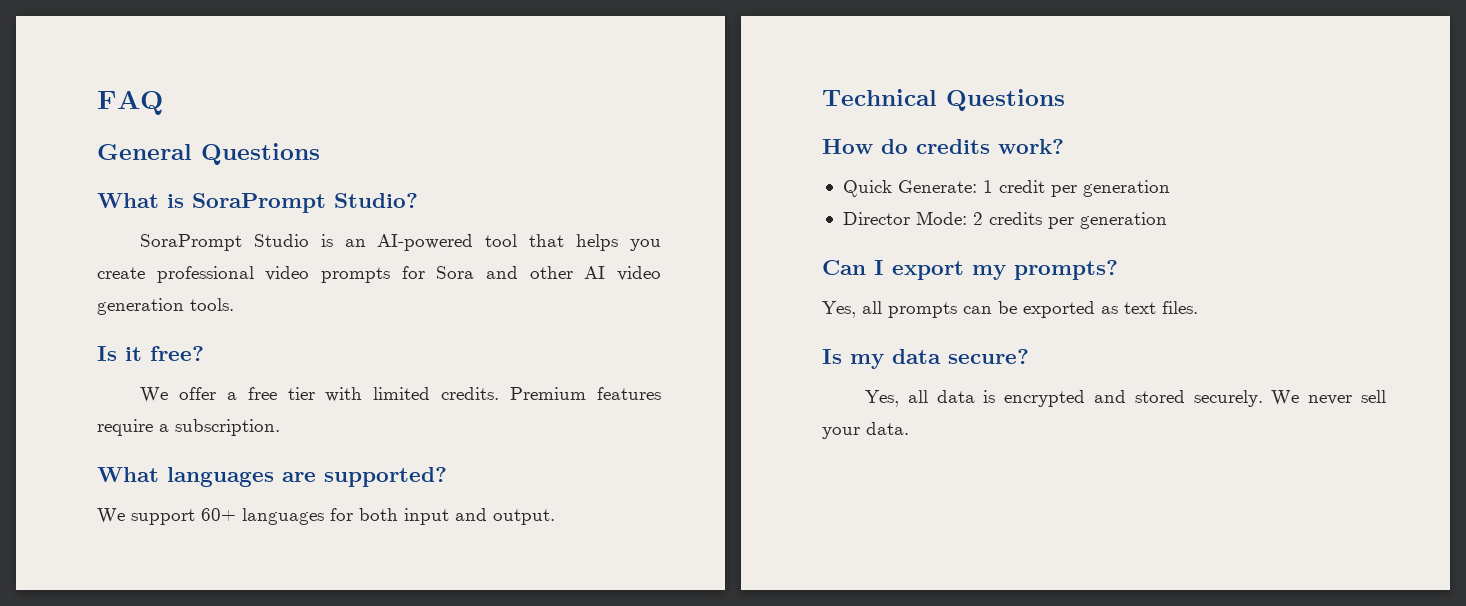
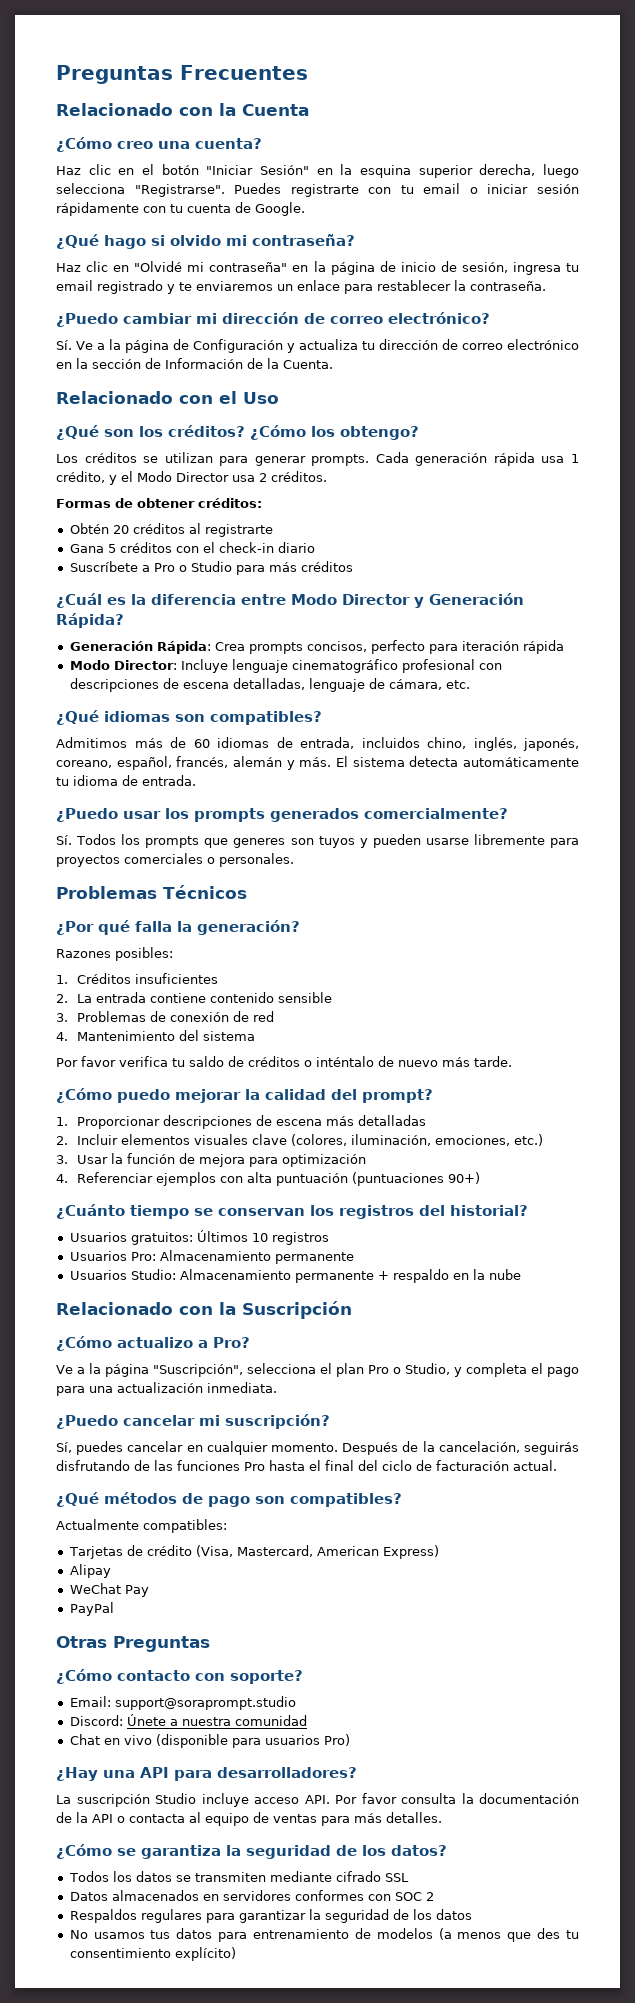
[97,90,163,115] [97,143,320,165] [97,193,418,213] [139,234,661,251] [97,266,662,283] [97,298,234,315] [97,346,204,361] [139,387,661,403] [97,419,280,436] [97,467,447,487] [97,508,555,525] [822,89,1065,111] [822,139,1064,154] [842,180,1170,197] [842,211,1167,229] [822,260,1118,280] [822,301,1198,318] [822,349,1029,369] [864,390,1386,407] [822,422,909,439] FAQ // General Questions // What is SoraPrompt Studio? // SoraPrompt Studio is an AI-powered tool that helps you create professional video prompts for Sora and other AI video generation tools. // Is it free? // We offer a free tier with limited credits. Premium features require a subscription. // What languages are supported? // We support 60+ languages for both input and output. // Technical Questions // How do credits work? // Quick Generate: 1 credit per generation // Director Mode: 2 credits per generation // Can I export my prompts? // Yes, all prompts can be exported as text files. // Is my data secure? // Yes, all data is encrypted and stored securely. We never sell your data. -> [56,65,308,84] [56,103,309,116] [56,137,262,152] [56,164,580,178] [56,183,579,197] [56,202,305,216] [56,234,355,249] [56,261,579,275] [56,280,546,294] [56,312,490,327] [56,339,579,353] [56,358,333,369] [56,391,279,404] [56,425,419,440] [56,452,579,466] [56,471,327,485] [56,498,262,508] [69,523,273,537] [69,542,315,553] [69,561,353,575] [56,593,524,608] [56,613,124,628] [69,640,564,654] [69,659,502,673] [69,678,470,692] [56,710,322,725] [56,737,579,751] [56,756,579,770] [56,775,196,786] [56,808,508,822] [56,834,580,848] [56,853,294,867] [56,885,247,899] [56,920,300,935] [56,947,173,961] [56,973,218,984] [56,992,332,1003] [56,1011,274,1022] [56,1030,255,1041] [56,1056,512,1067] [56,1088,433,1103] [56,1115,426,1129] [56,1134,543,1146] [56,1153,366,1167] [56,1172,480,1186] [56,1204,528,1219] [69,1230,329,1245] [69,1250,354,1264] [69,1269,521,1283] [56,1301,352,1319] [56,1336,250,1351] [56,1363,579,1377] [56,1382,277,1396] [56,1414,330,1429] [56,1441,579,1455] [56,1460,557,1471] [56,1492,402,1507] [56,1519,227,1533] [68,1545,439,1559] [69,1564,111,1578] [69,1583,149,1597] [69,1602,114,1616] [56,1636,210,1652] [56,1669,303,1684] [69,1696,296,1710] [69,1714,307,1726] [69,1734,350,1748] [56,1767,357,1781] [56,1793,579,1807] [56,1812,442,1826] [56,1844,447,1859] [68,1871,409,1882] [69,1890,434,1901] [69,1909,472,1923] [69,1928,580,1942] [69,1947,236,1961] Preguntas Frecuentes // Relacionado con la Cuenta // ¿Cómo creo una cuenta? // Haz clic en el botón "Iniciar Sesión" en la esquina superior derecha, luego selecciona "Registrarse". Puedes registrarte con tu email o iniciar sesión rápidamente con tu cuenta de Google. // ¿Qué hago si olvido mi contraseña? // Haz clic en "Olvidé mi contraseña" en la página de inicio de sesión, ingresa tu email registrado y te enviaremos un enlace para restablecer la contraseña. // ¿Puedo cambiar mi dirección de correo electrónico? // Sí. Ve a la página de Configuración y actualiza tu dirección de correo electrónico en la sección de Información de la Cuenta. // Relacionado con el Uso // ¿Qué son los créditos? ¿Cómo los obtengo? // Los créditos se utilizan para generar prompts. Cada generación rápida usa 1 crédito, y el Modo Director usa 2 créditos. // Formas de obtener créditos: // Obtén 20 créditos al registrarte // Gana 5 créditos con el check-in diario // Suscríbete a Pro o Studio para más créditos // ¿Cuál es la diferencia entre Modo Director y Generación Rápida? // Generación Rápida: Crea prompts concisos, perfecto para iteración rápida // Modo Director: Incluye lenguaje cinematográfico profesional con descripciones de escena detalladas, lenguaje de cámara, etc. // ¿Qué idiomas son compatibles? // Admitimos más de 60 idiomas de entrada, incluidos chino, inglés, japonés, coreano, español, francés, alemán y más. El sistema detecta automáticamente tu idioma de entrada. // ¿Puedo usar los prompts generados comercialmente? // Sí. Todos los prompts que generes son tuyos y pueden usarse libremente para proyectos comerciales o personales. // Problemas Técnicos // ¿Por qué falla la generación? // Razones posibles: // 1. Créditos insuficientes // 2. La entrada contiene contenido sensible // 3. Problemas de conexión de red // 4. Mantenimiento del sistema // Por favor verifica tu saldo de créditos o inténtalo de nuevo más tarde. // ¿Cómo puedo mejorar la calidad del prompt? // 1. Proporcionar descripciones de escena más detalladas // 2. Incluir elementos visuales clave (colores, iluminación, emociones, etc.) // 3. Usar la función de mejora para optimización // 4. Referenciar ejemplos con alta puntuación (puntuaciones 90+) // ¿Cuánto tiempo se conservan los registros del historial? // Usuarios gratuitos: Últimos 10 registros // Usuarios Pro: Almacenamiento permanente // Usuarios Studio: Almacenamiento permanente + respaldo en la nube // Relacionado con la Suscripción // ¿Cómo actualizo a Pro? // Ve a la página "Suscripción", selecciona el plan Pro o Studio, y completa el pago para una actualización inmediata. // ¿Puedo cancelar mi suscripción? // Sí, puedes cancelar en cualquier momento. Después de la cancelación, seguirás disfrutando de las funciones Pro hasta el final del ciclo de facturación actual. // ¿Qué métodos de pago son compatibles? // Actualmente compatibles: // Tarjetas de crédito (Visa, Mastercard, American Express) // Alipay // WeChat Pay // PayPal // Otras Preguntas // ¿Cómo contacto con soporte? // Email: support@soraprompt.studio // Discord: Únete a nuestra comunidad // Chat en vivo (disponible para usuarios Pro) // ¿Hay una API para desarrolladores? // La suscripción Studio incluye acceso API. Por favor consulta la documentación de la API o contacta al equipo de ventas para más detalles. // ¿Cómo se garantiza la seguridad de los datos? // Todos los datos se transmiten mediante cifrado SSL // Datos almacenados en servidores conformes con SOC 2 // Respaldos regulares para garantizar la seguridad de los datos // No usamos tus datos para entrenamiento de modelos (a menos que des tu consentimiento explícito)

